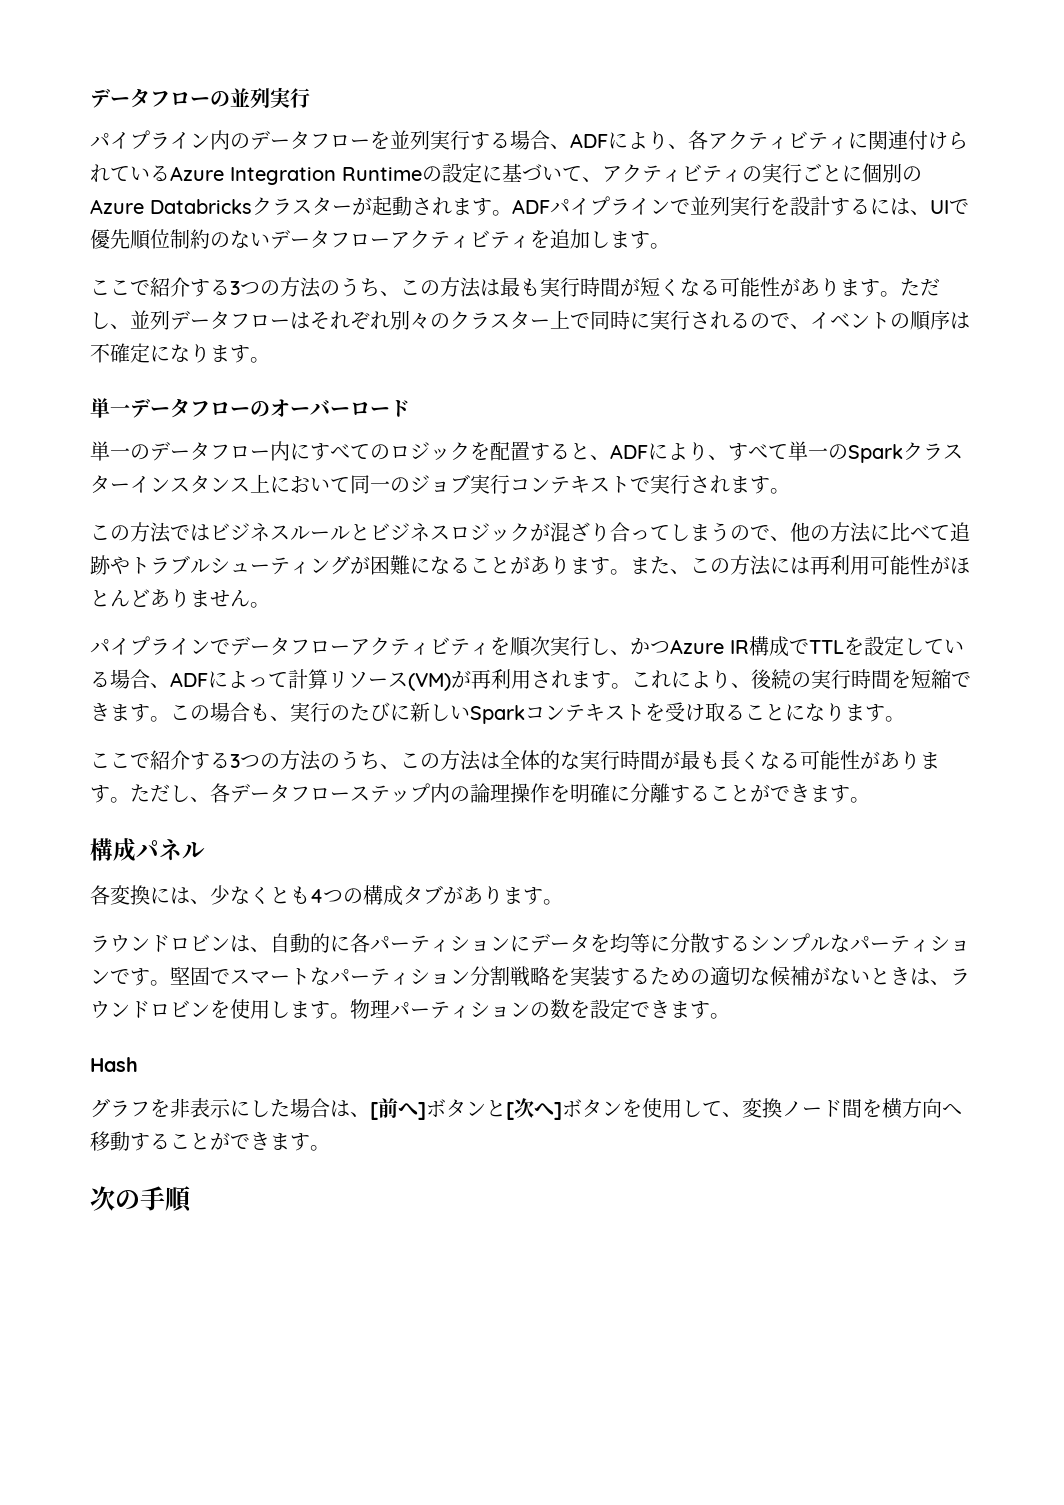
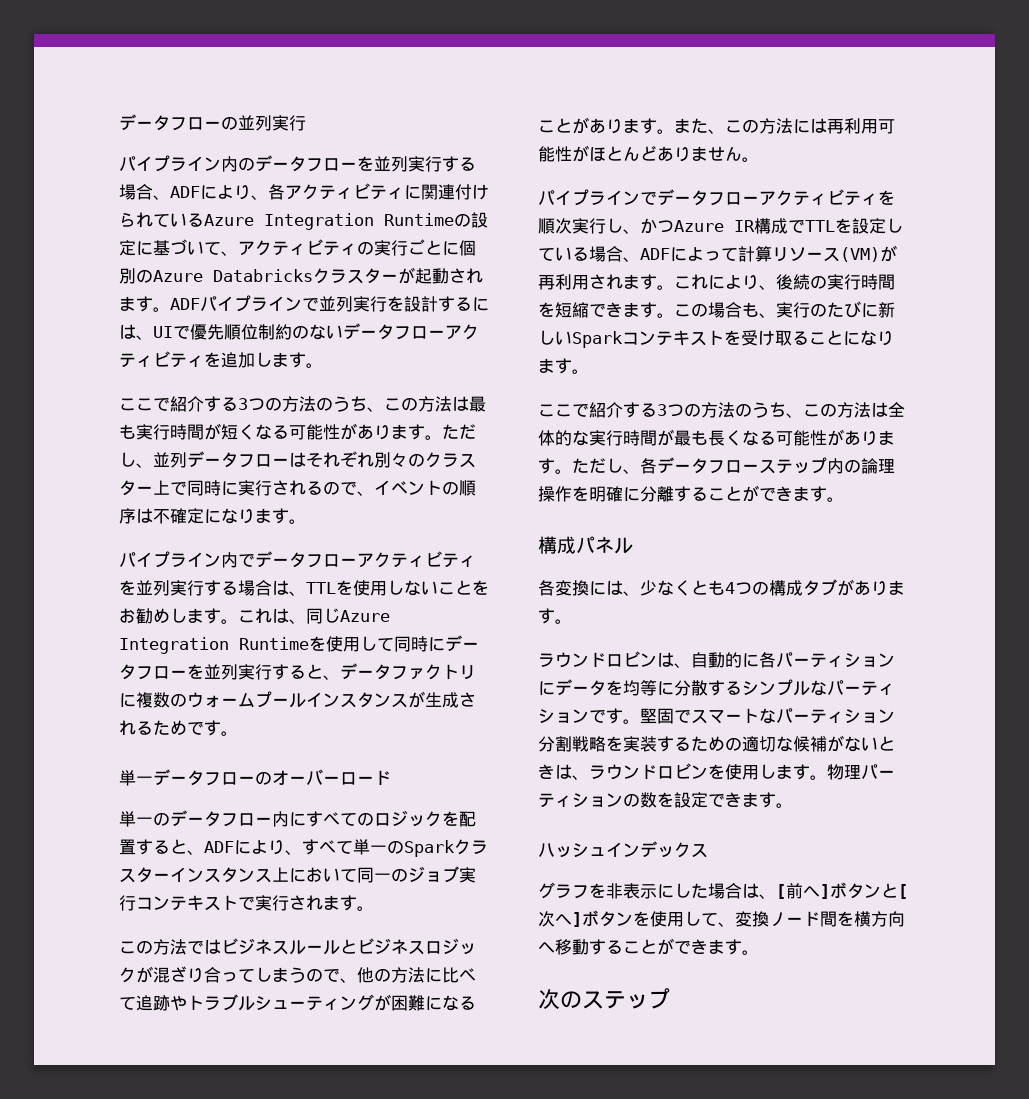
(270, 360) none -> [119,551,476,568] [119,580,489,596] [119,608,390,624] [119,635,479,654] [119,663,476,680] [119,691,476,708] [119,720,238,736] // パイプライン内でデータフローアクティビティを並列実行する場合は、TTLを使用しないことをお勧めします。これは、同じAzure Integration Runtimeを使用して同時にデータフローを並列実行すると、データファクトリに複数のウォームプールインスタンスが生成されるためです。
[90,1057,138,1072] Hash -> [538,841,708,858] ハッシュインデックス
[140,1186,192,1212] 手順 -> [582,988,670,1009] ステップ

